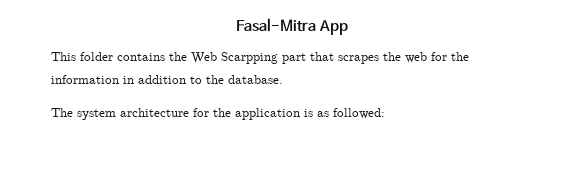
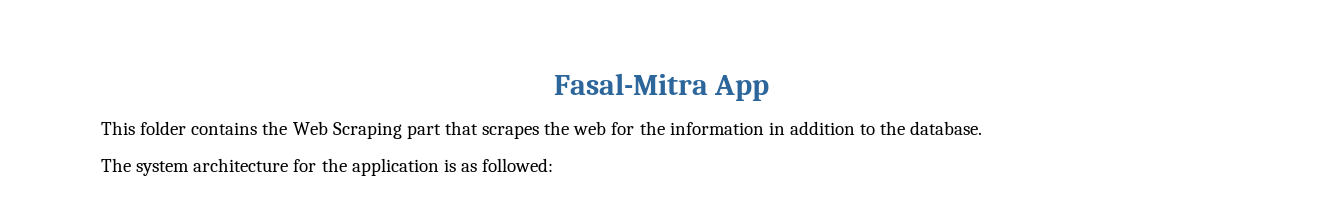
[221,52,278,64] Scarpping -> [332,122,402,139] Scraping

